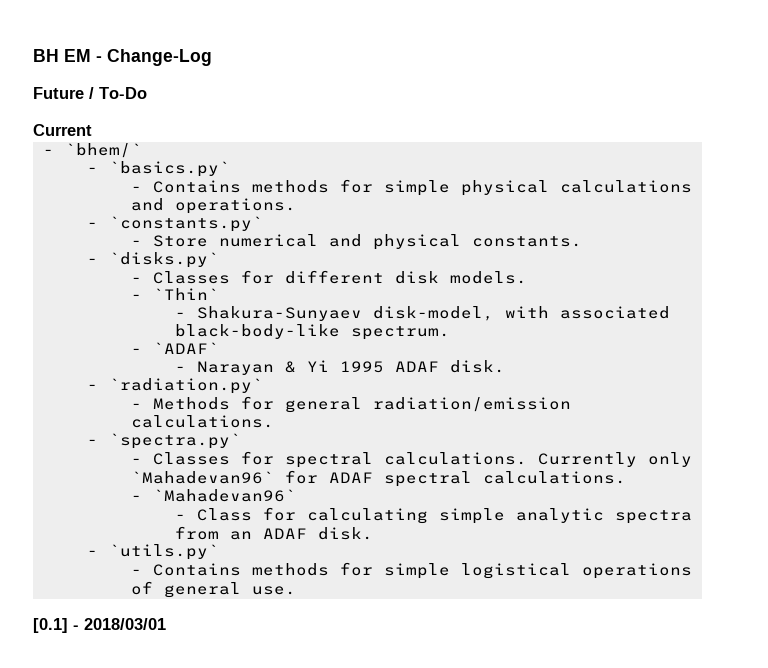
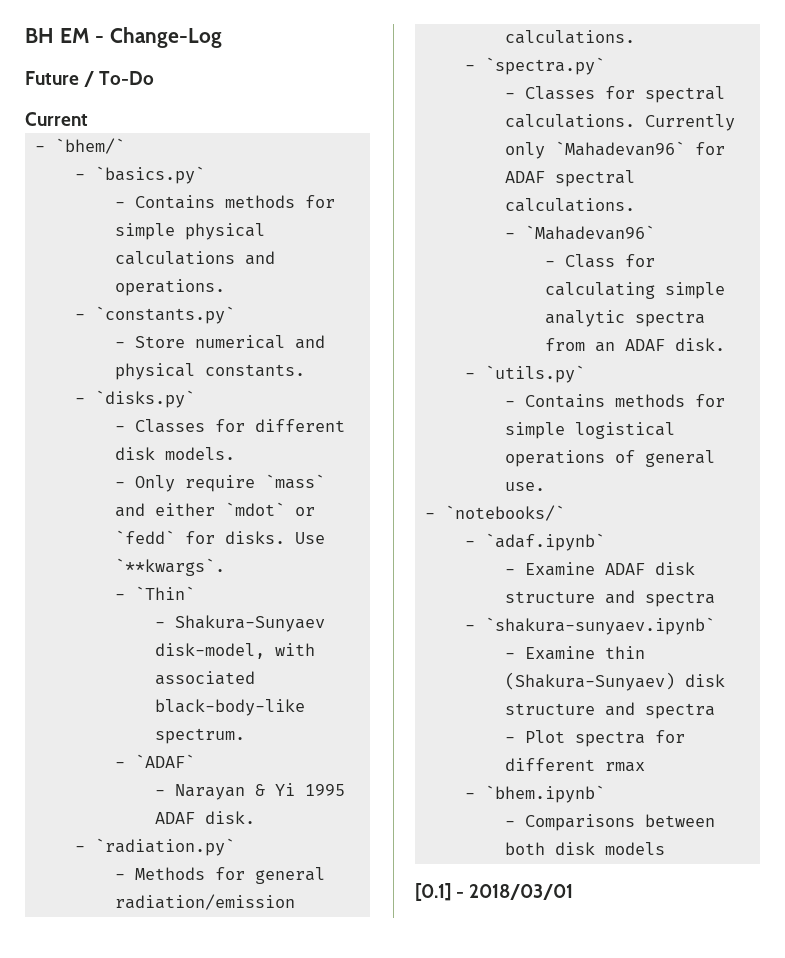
(527, 277) none -> [114,474,325,492] [114,502,315,517] [114,530,325,544] [114,558,225,576] // - Only require `mass` and either `mdot` or `fedd` for disks. Use `**kwargs`.
(296, 590) none -> [424,505,565,521] [464,533,605,551] [504,562,695,576] [504,590,715,607] [464,617,715,635] [504,646,645,660] [504,672,725,691] [504,702,715,719] [504,730,685,747] [504,758,645,772] [464,785,605,803] [504,814,715,831] [504,842,665,855] // - `notebooks/` // - `adaf.ipynb` // - Examine ADAF disk structure and spectra // - `shakura-sunyaev.ipynb` // - Examine thin (Shakura-Sunyaev) disk structure and spectra // - Plot spectra for different rmax // - `bhem.ipynb` // - Comparisons between both disk models

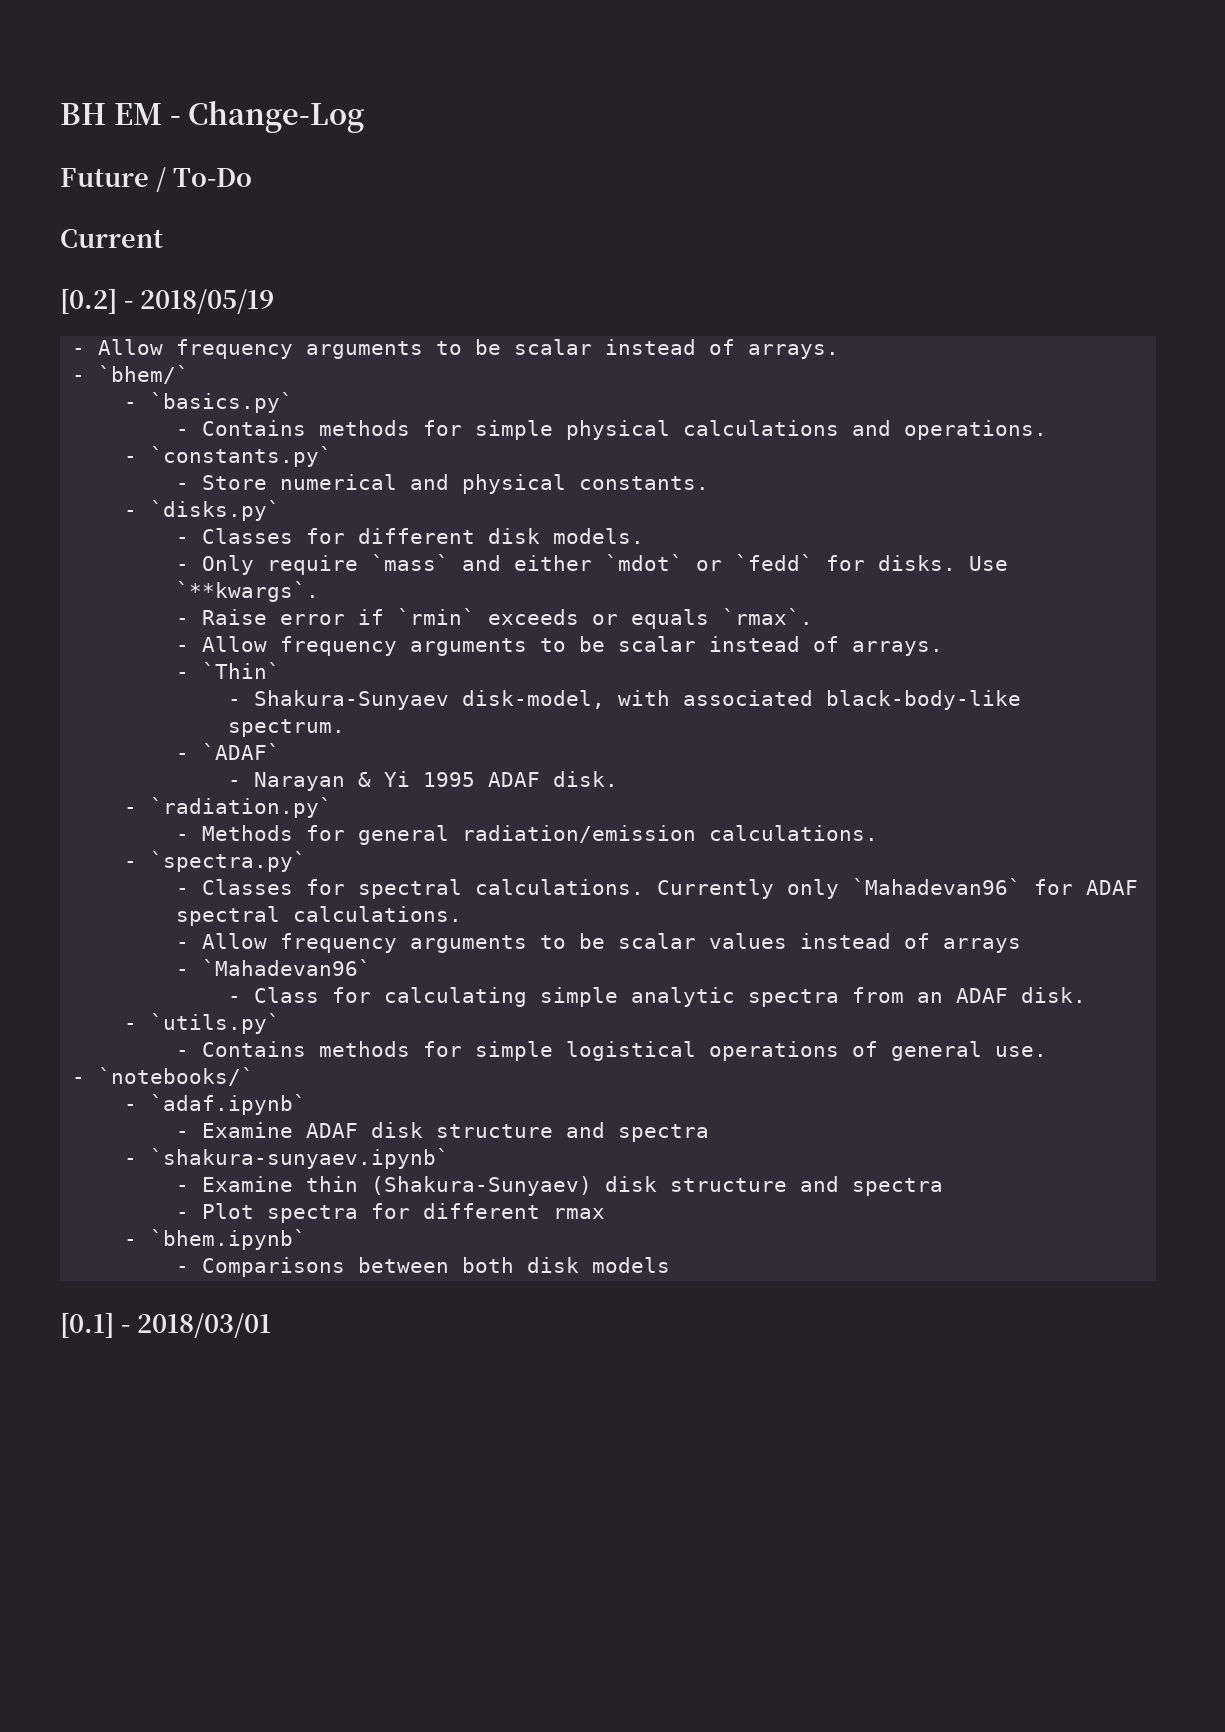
(88, 119) none -> [60,288,274,314] [72,339,840,359] // [0.2] - 2018/05/19 // - Allow frequency arguments to be scalar instead of arrays.
(225, 567) none -> [176,608,814,629] [176,636,944,656] // - Raise error if `rmin` exceeds or equals `rmax`. // - Allow frequency arguments to be scalar instead of arrays.
(635, 205) none -> [176,933,1022,953] // - Allow frequency arguments to be scalar values instead of arrays

